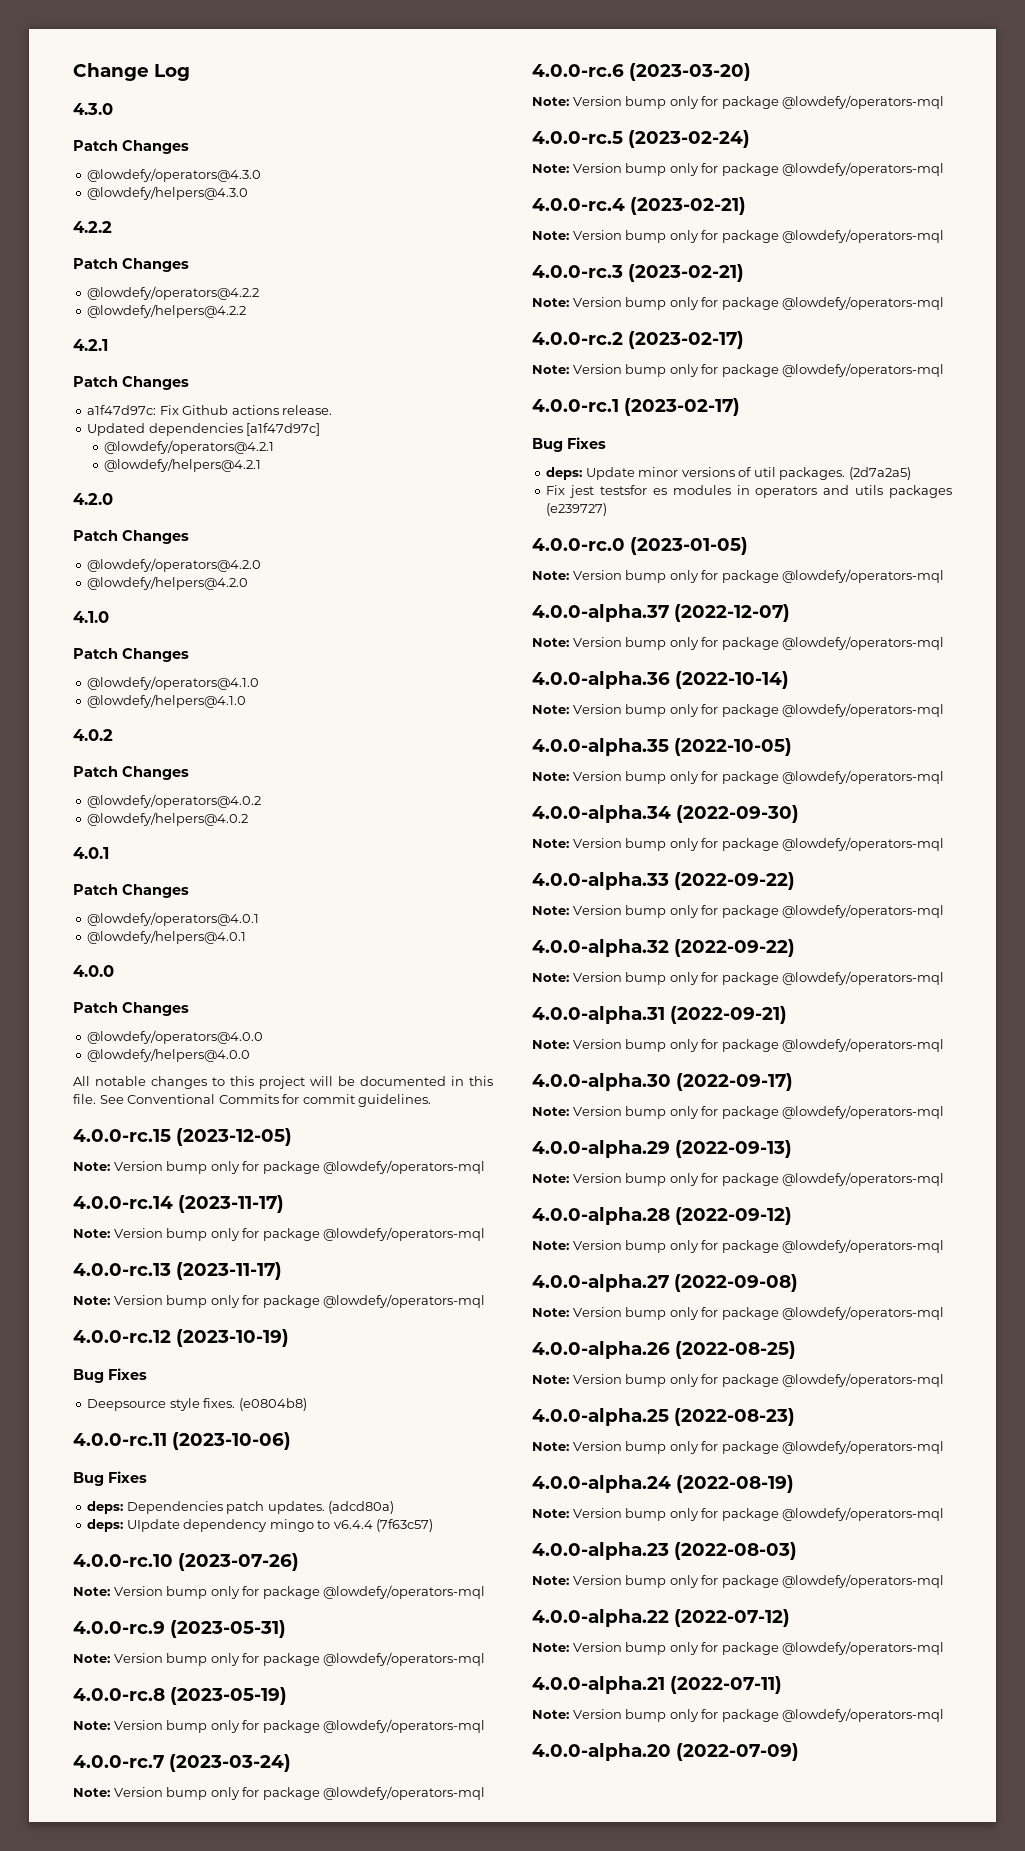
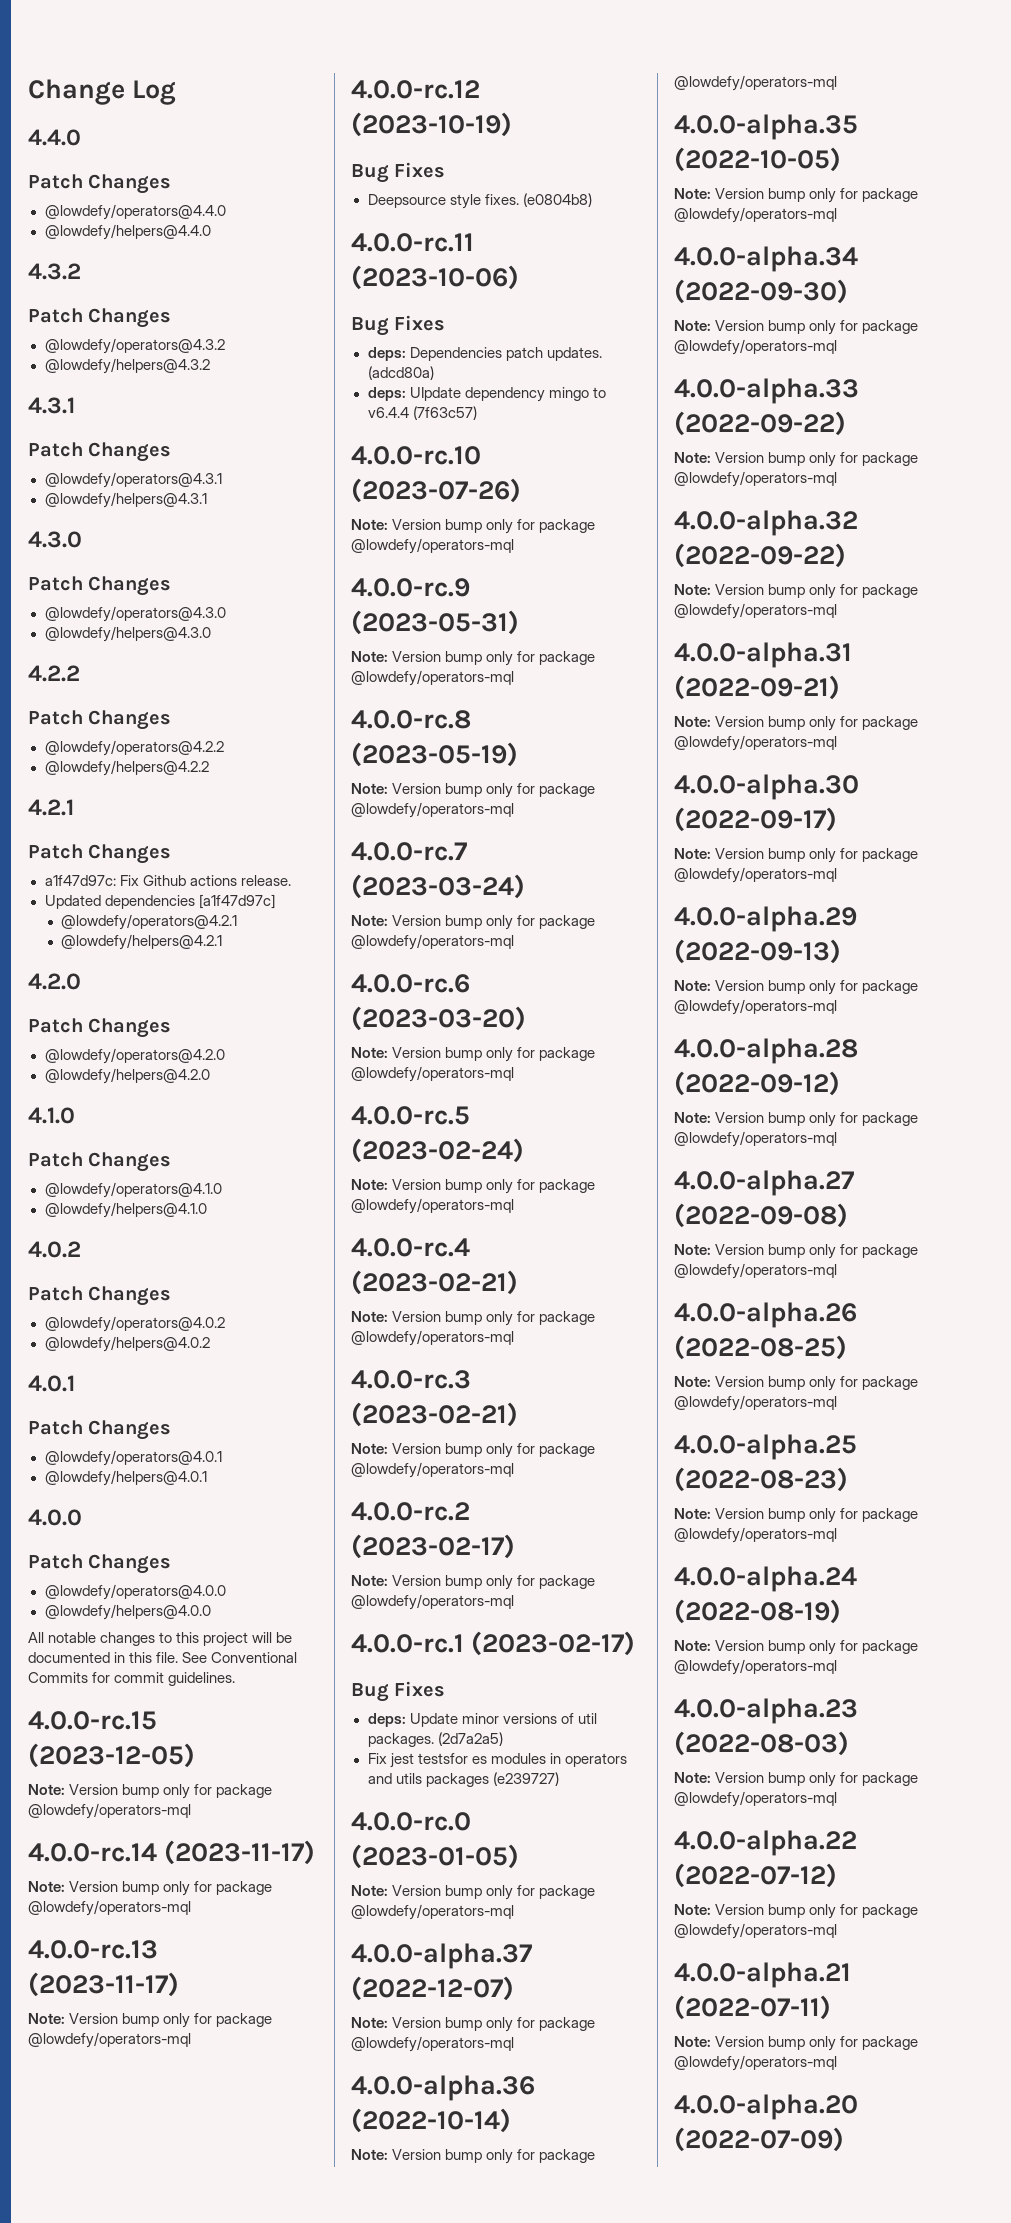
(190, 72) none -> [28,129,81,146] [28,174,172,194] [44,204,226,220] [44,224,211,240] [28,263,81,280] [28,308,172,328] [44,338,225,354] [44,358,210,374] [28,397,75,414] [28,442,172,462] [44,472,222,488] [44,492,207,508] // 4.4.0 // Patch Changes // @lowdefy/operators@4.4.0 // @lowdefy/helpers@4.4.0 // 4.3.2 // Patch Changes // @lowdefy/operators@4.3.2 // @lowdefy/helpers@4.3.2 // 4.3.1 // Patch Changes // @lowdefy/operators@4.3.1 // @lowdefy/helpers@4.3.1

